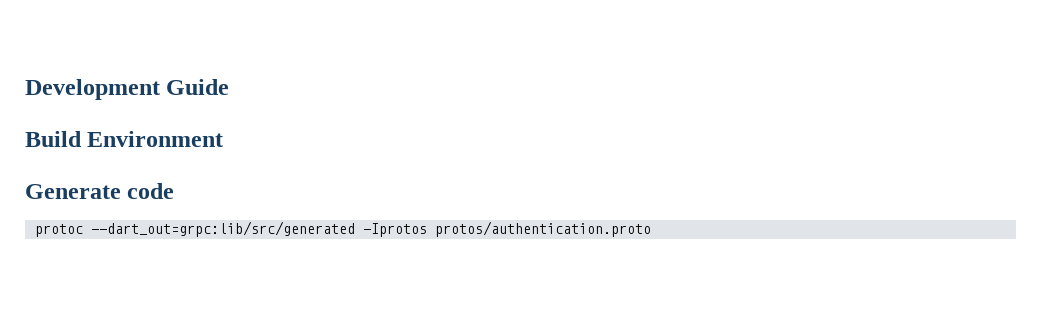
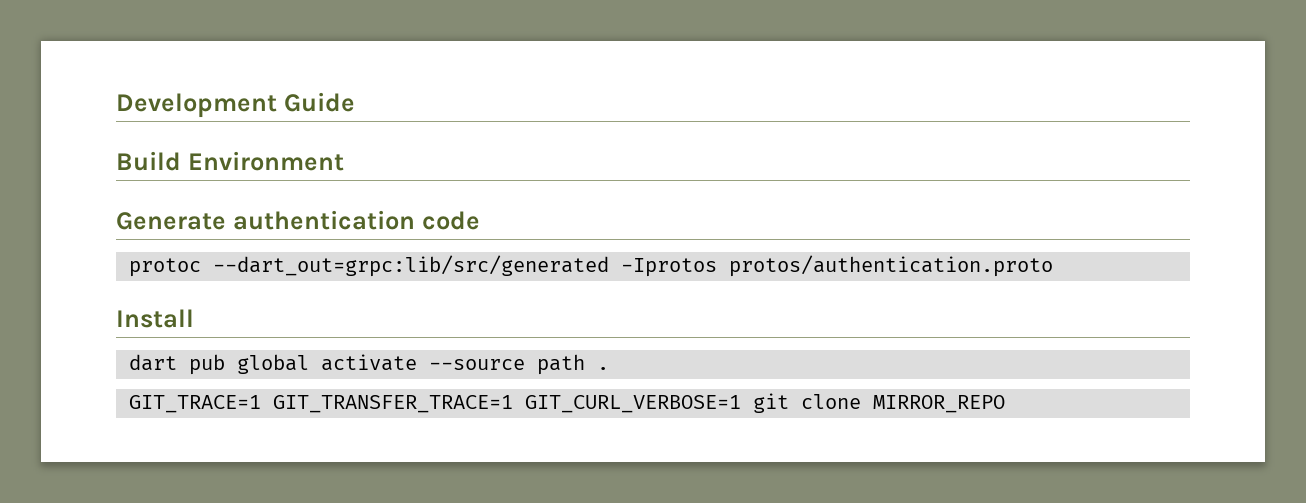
(121, 191) none -> [232,210,415,230] authentication
(652, 229) none -> [116,309,194,328] [129,354,610,375] [129,393,1006,413] // Install // dart pub global activate --source path . // GIT_TRACE=1 GIT_TRANSFER_TRACE=1 GIT_CURL_VERBOSE=1 git clone MIRROR_REPO

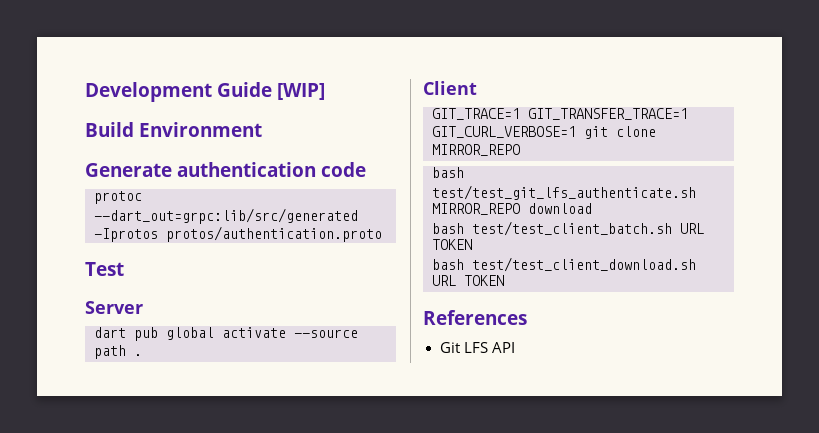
(355, 102) none -> [277,83,326,100] [WIP]
[116,309,194,328] Install -> [85,262,124,276] [85,301,143,314] Test // Server
(610, 368) none -> [423,81,477,95] // Client
(1006, 404) none -> [432,167,464,178] [432,185,696,200] [432,203,592,215] [432,221,704,236] [432,239,472,250] [432,257,696,272] [432,275,504,286] [423,310,527,325] [439,342,515,353] // bash test/test_git_lfs_authenticate.sh MIRROR_REPO download // bash test/test_client_batch.sh URL TOKEN // bash test/test_client_download.sh URL TOKEN // References // Git LFS API

